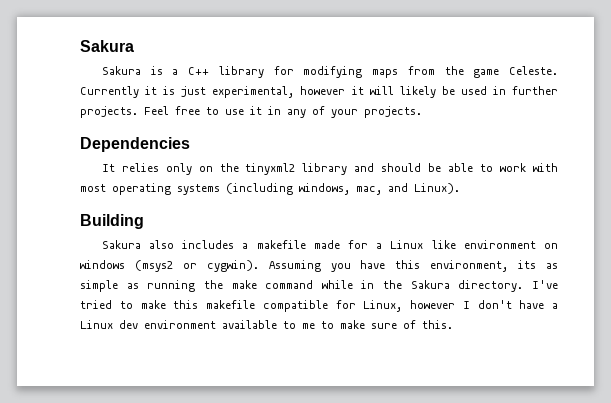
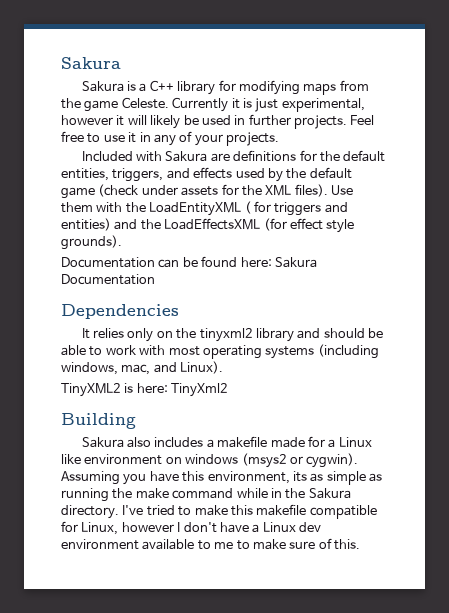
(422, 112) none -> [81,150,386,162] [61,167,352,182] [61,184,353,199] [61,201,348,216] [61,218,355,233] [61,235,122,250] [61,256,317,268] [61,274,155,285] // Included with Sakura are definitions for the default entities, triggers, and effects used by the default game (check under assets for the XML files). Use them with the LoadEntityXML ( for triggers and entities) and the LoadEffectsXML (for effect style grounds). // Documentation can be found here: Sakura Documentation
(460, 188) none -> [61,383,229,397] // TinyXML2 is here: TinyXml2

